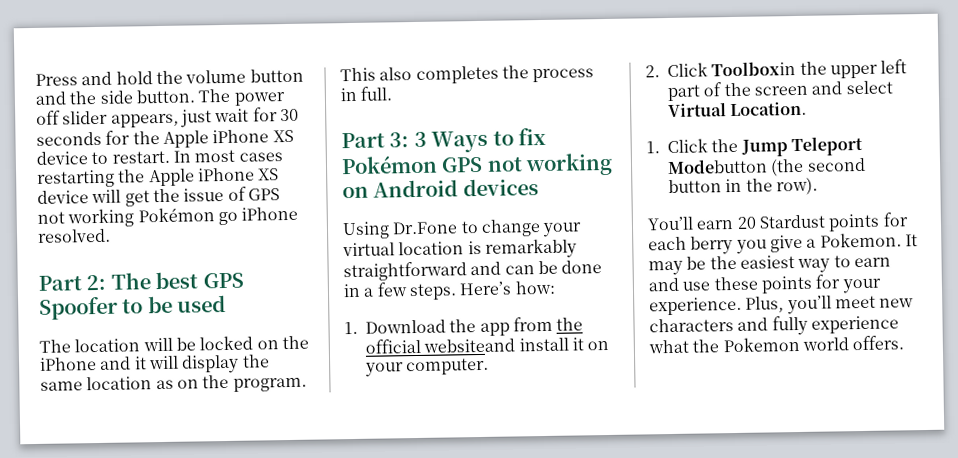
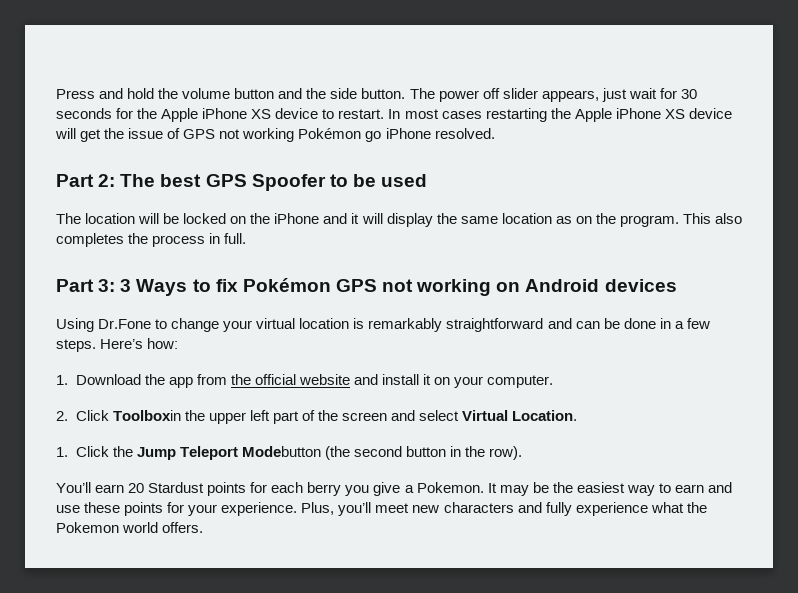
[423,338,516,353] websiteand -> [298,374,378,385] website and

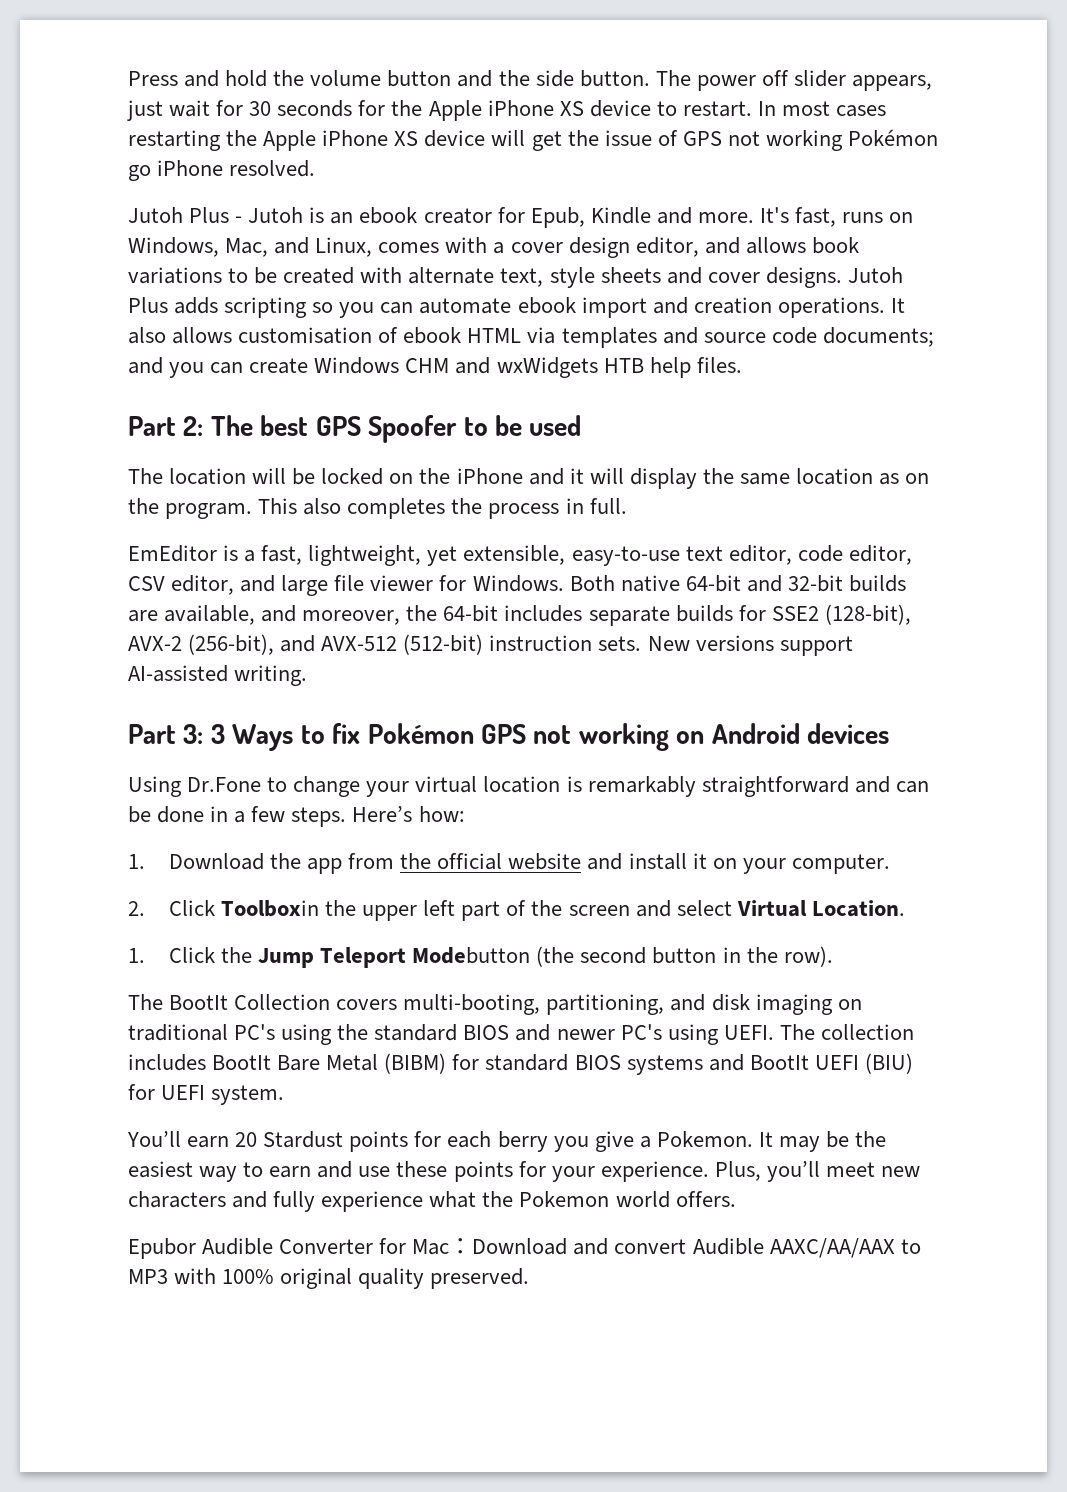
(495, 133) none -> [128,207,914,228] [128,237,859,258] [128,267,903,288] [128,297,905,318] [128,327,934,348] [128,357,742,378] // Jutoh Plus - Jutoh is an ebook creator for Epub, Kindle and more. It's fast, runs on Windows, Mac, and Linux, comes with a cover design editor, and allows book variations to be created with alternate text, style sheets and cover designs. Jutoh Plus adds scripting so you can automate ebook import and creation operations. It also allows customisation of ebook HTML via templates and source code documents; and you can create Windows CHM and wxWidgets HTB help files.
(247, 238) none -> [128,545,912,566] [128,575,906,596] [128,604,911,626] [128,634,853,656] [128,665,308,686] // EmEditor is a fast, lightweight, yet extensible, easy-to-use text editor, code editor, CSV editor, and large file viewer for Windows. Both native 64-bit and 32-bit builds are available, and moreover, the 64-bit includes separate builds for SSE2 (128-bit), AVX-2 (256-bit), and AVX-512 (512-bit) instruction sets. New versions support AI-assisted writing.
(522, 453) none -> [128,994,862,1015] [128,1024,914,1045] [128,1053,913,1075] [128,1084,285,1105] // The BootIt Collection covers multi-booting, partitioning, and disk imaging on traditional PC's using the standard BIOS and newer PC's using UEFI. The collection includes BootIt Bare Metal (BIBM) for standard BIOS systems and BootIt UEFI (BIU) for UEFI system.
(204, 527) none -> [128,1238,921,1259] [128,1268,530,1289] // Epubor Audible Converter for Mac：Download and convert Audible AAXC/AA/AAX to MP3 with 100% original quality preserved.

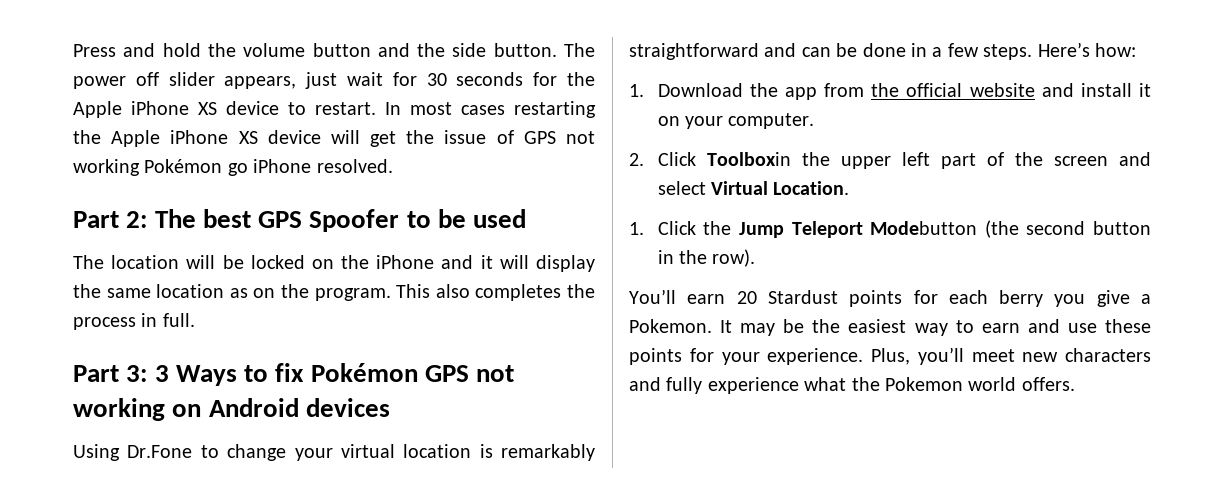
[128,207,914,228] [128,237,859,258] [128,267,903,288] [128,297,905,318] [128,327,934,348] [128,357,742,378] // Jutoh Plus - Jutoh is an ebook creator for Epub, Kindle and more. It's fast, runs on Windows, Mac, and Linux, comes with a cover design editor, and allows book variations to be created with alternate text, style sheets and cover designs. Jutoh Plus adds scripting so you can automate ebook import and creation operations. It also allows customisation of ebook HTML via templates and source code documents; and you can create Windows CHM and wxWidgets HTB help files. -> (393, 166) none
[128,545,912,566] [128,575,906,596] [128,604,911,626] [128,634,853,656] [128,665,308,686] // EmEditor is a fast, lightweight, yet extensible, easy-to-use text editor, code editor, CSV editor, and large file viewer for Windows. Both native 64-bit and 32-bit builds are available, and moreover, the 64-bit includes separate builds for SSE2 (128-bit), AVX-2 (256-bit), and AVX-512 (512-bit) instruction sets. New versions support AI-assisted writing. -> (195, 320) none
[128,994,862,1015] [128,1024,914,1045] [128,1053,913,1075] [128,1084,285,1105] // The BootIt Collection covers multi-booting, partitioning, and disk imaging on traditional PC's using the standard BIOS and newer PC's using UEFI. The collection includes BootIt Bare Metal (BIBM) for standard BIOS systems and BootIt UEFI (BIU) for UEFI system. -> (756, 258) none
[128,1238,921,1259] [128,1268,530,1289] // Epubor Audible Converter for Mac：Download and convert Audible AAXC/AA/AAX to MP3 with 100% original quality preserved. -> (1075, 384) none

